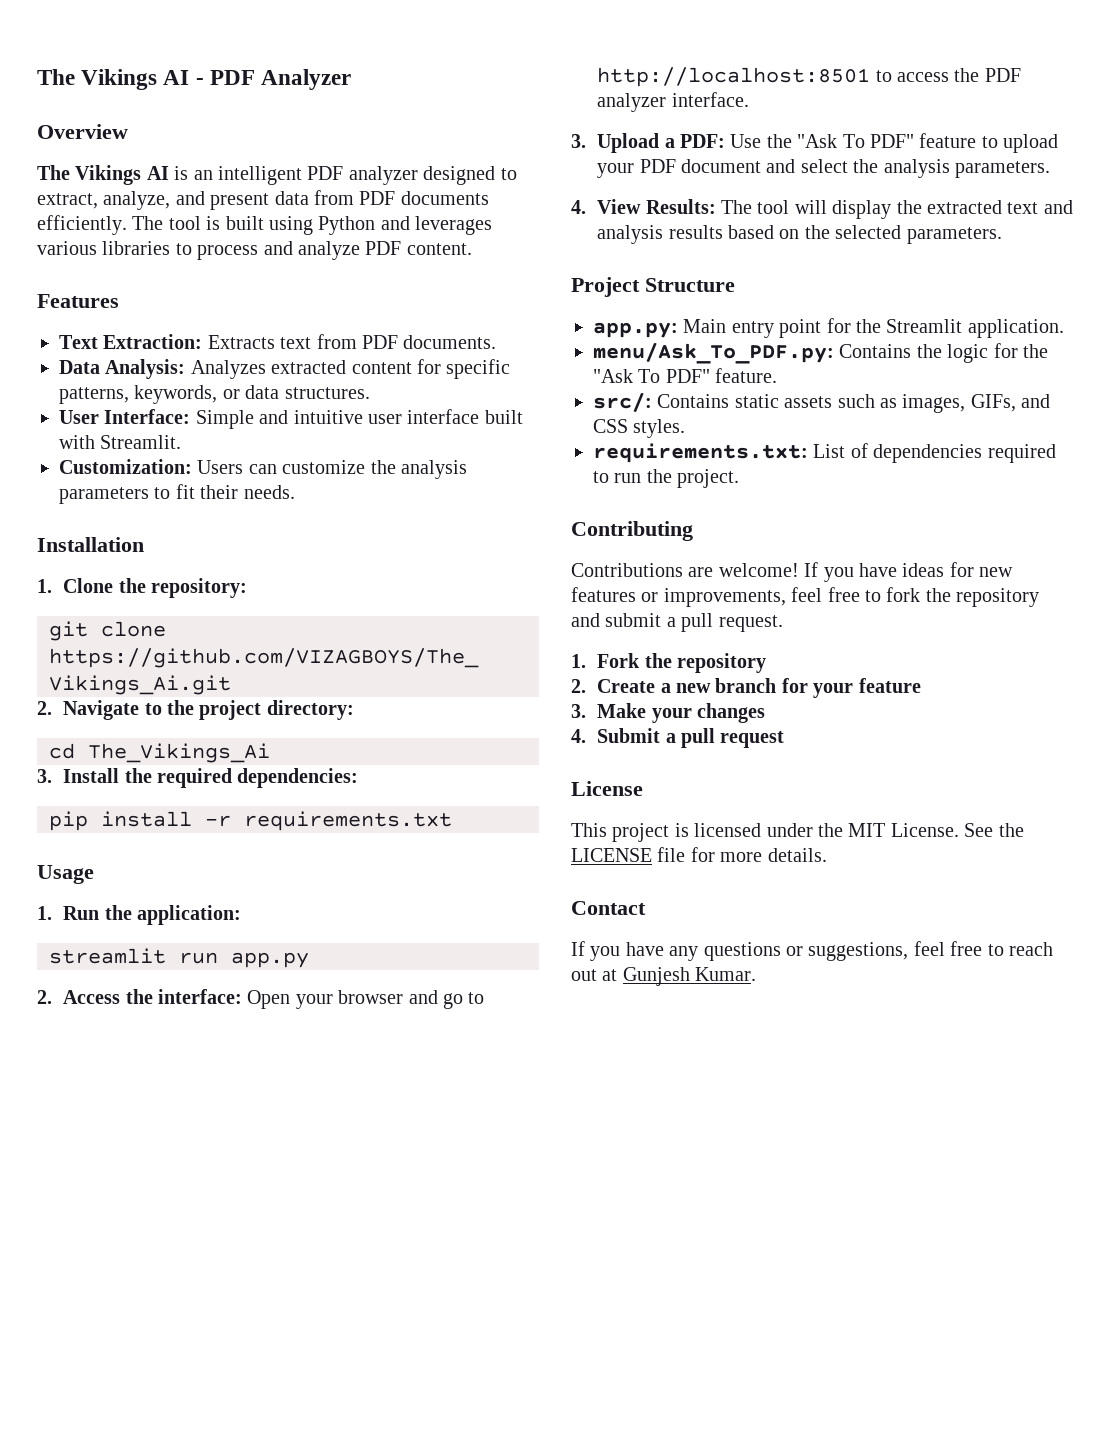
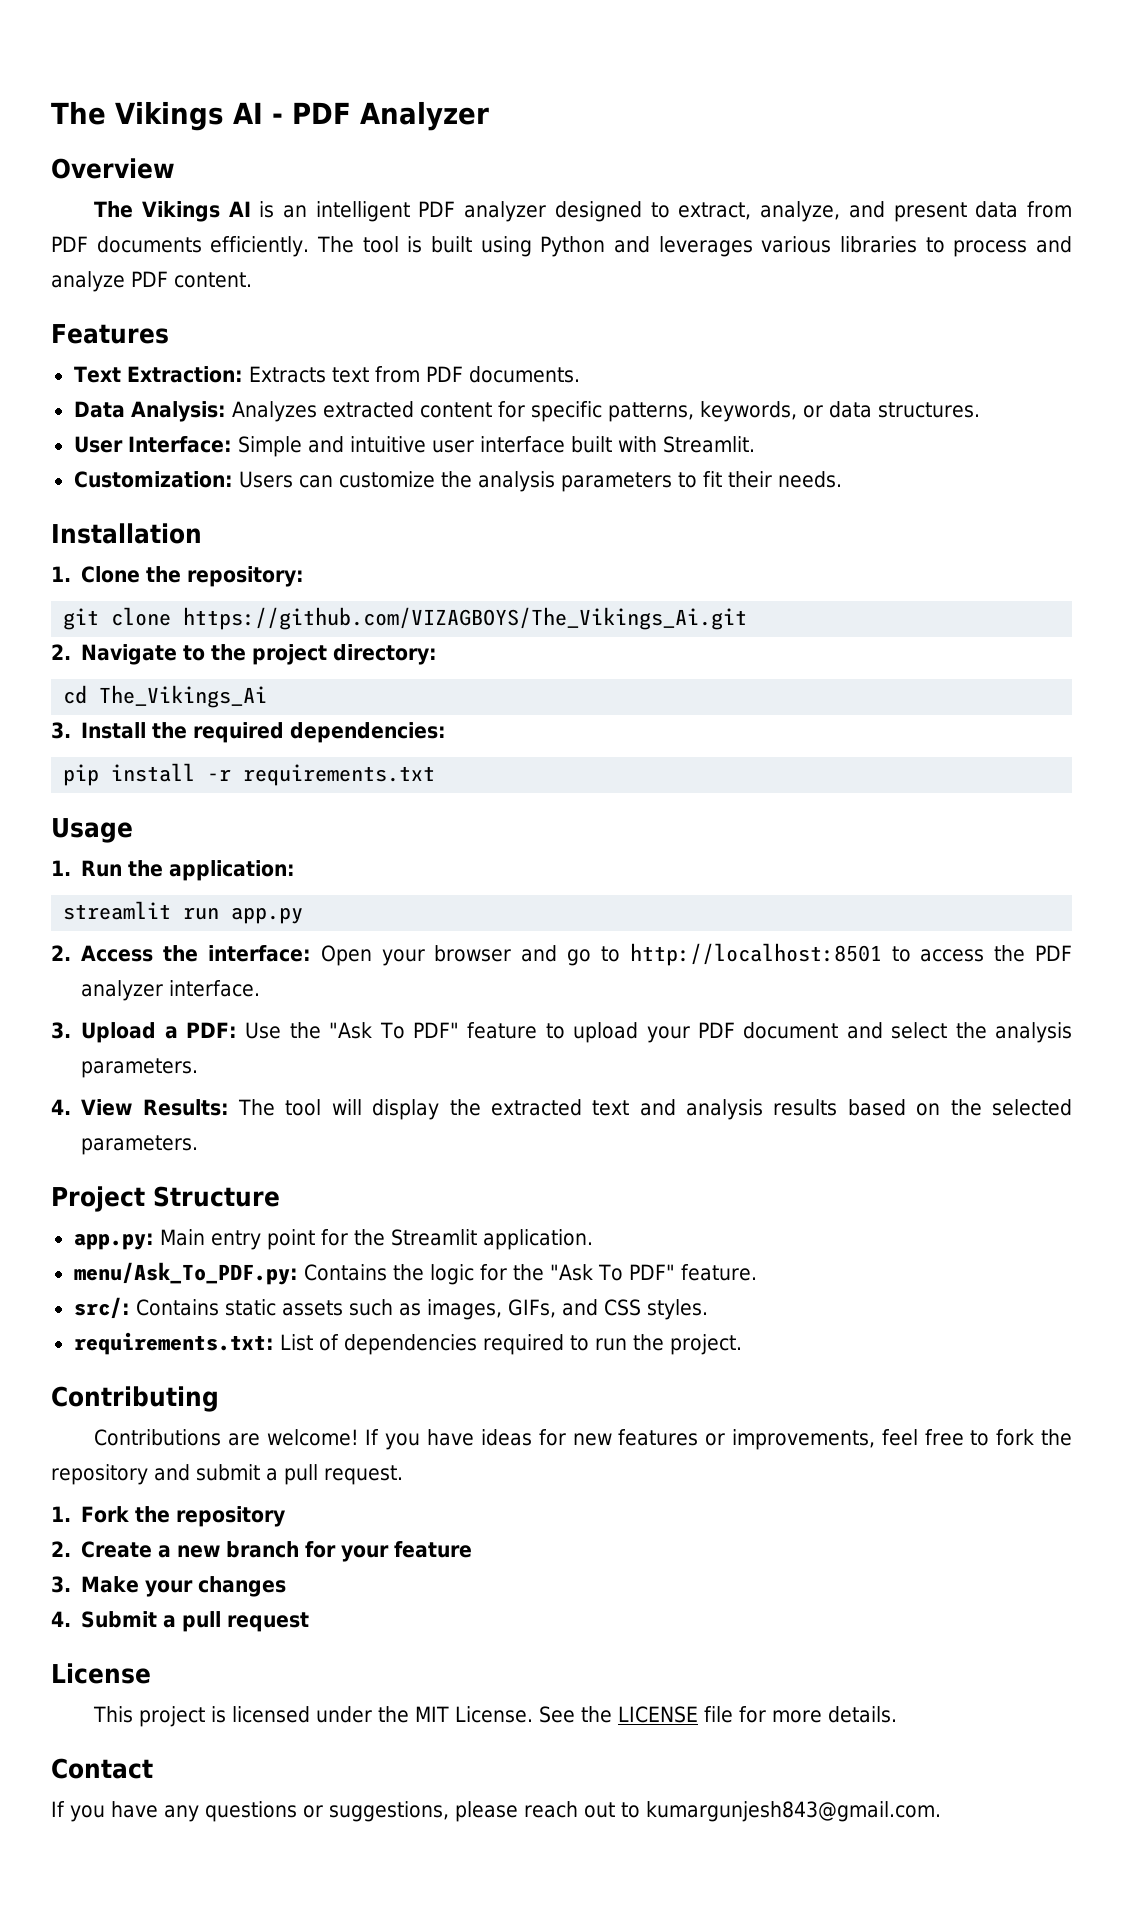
[913,941,1053,956] [571,967,757,986] feel free to reach out at Gunjesh Kumar. -> [455,1801,941,1822] please reach out to kumargunjesh843@gmail.com.

